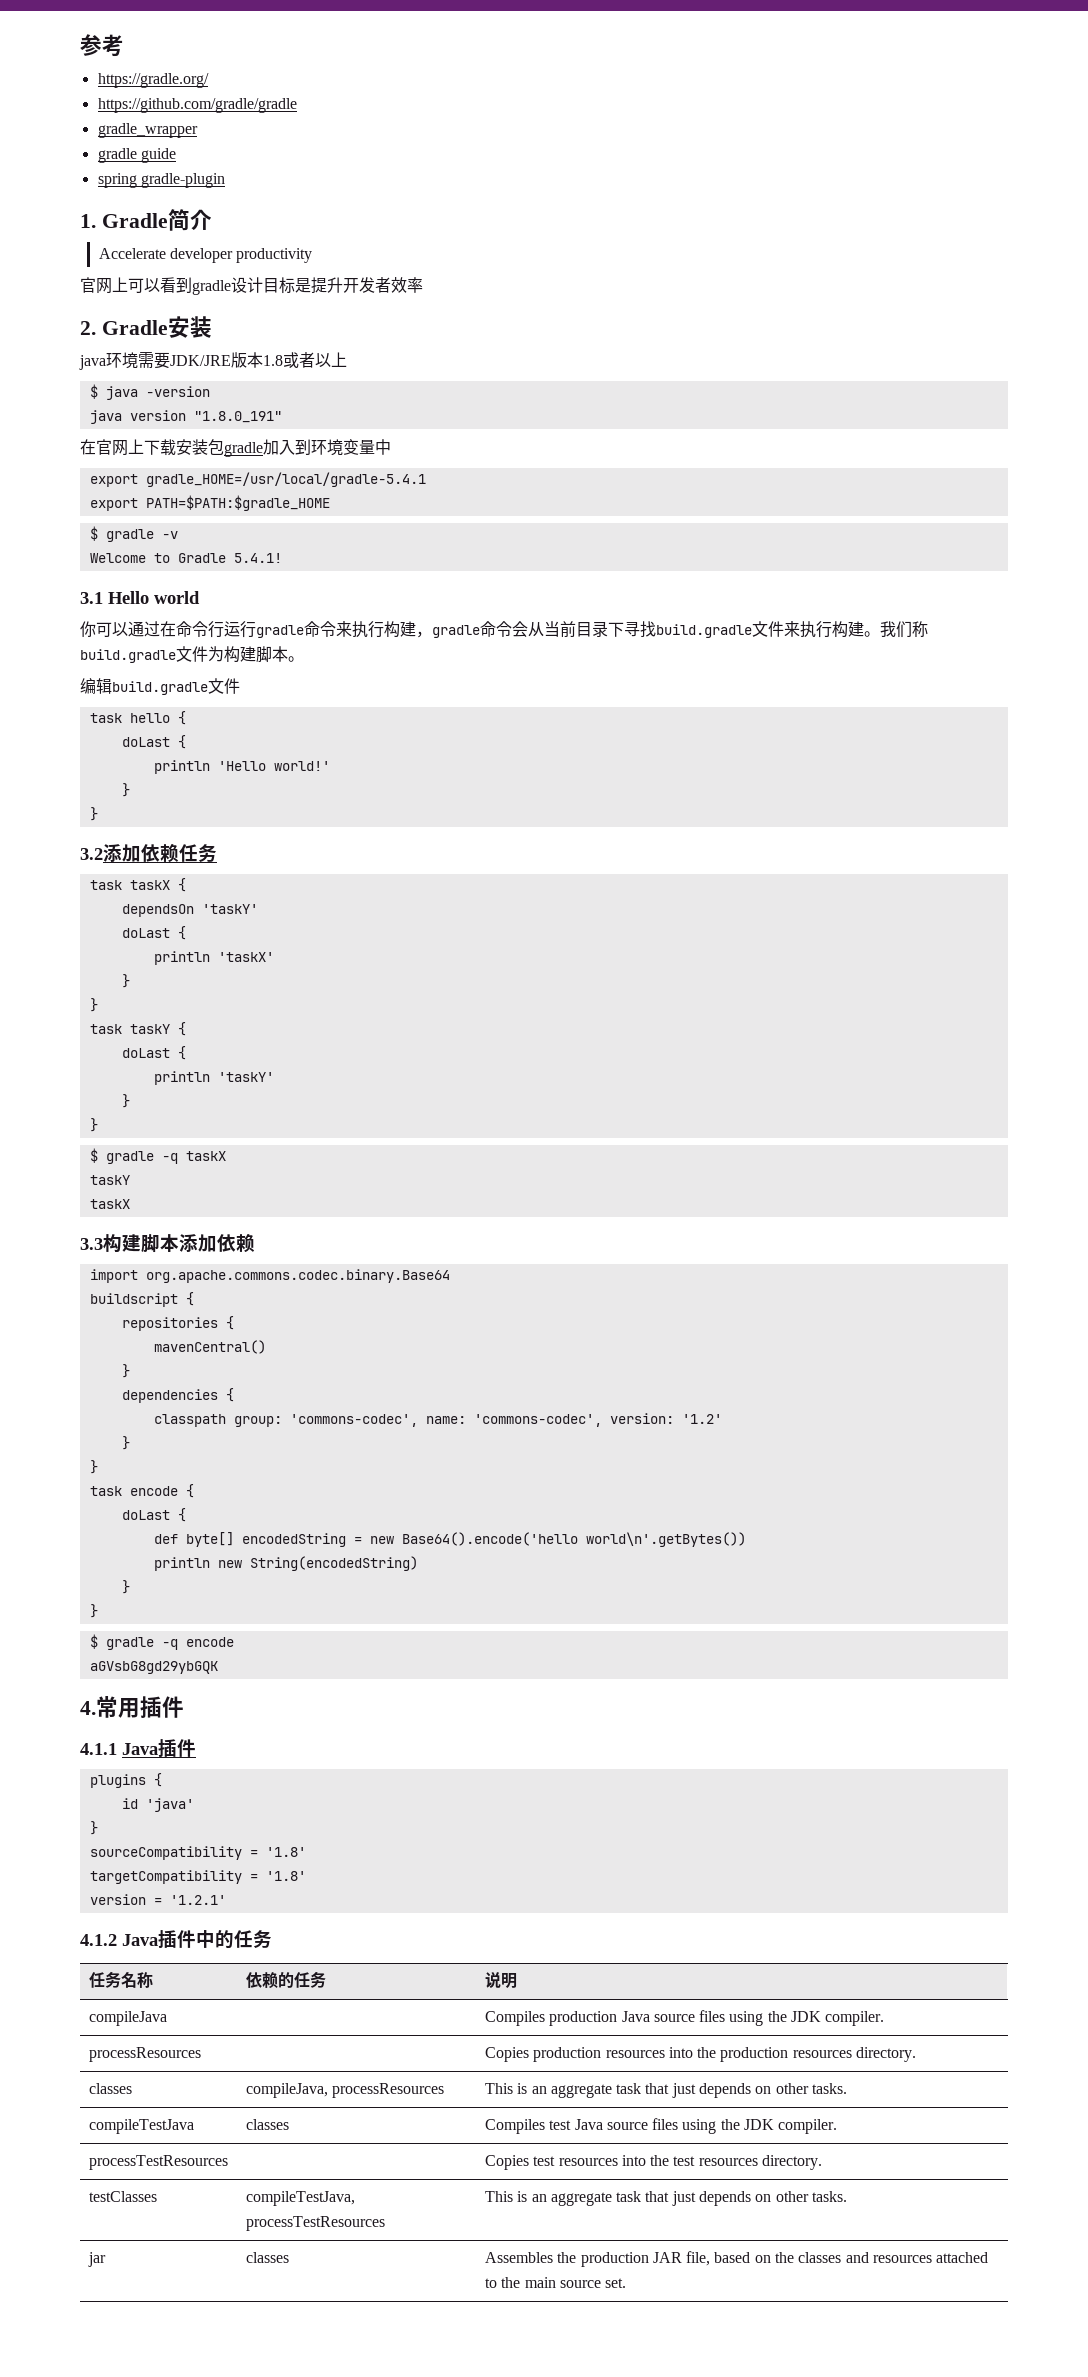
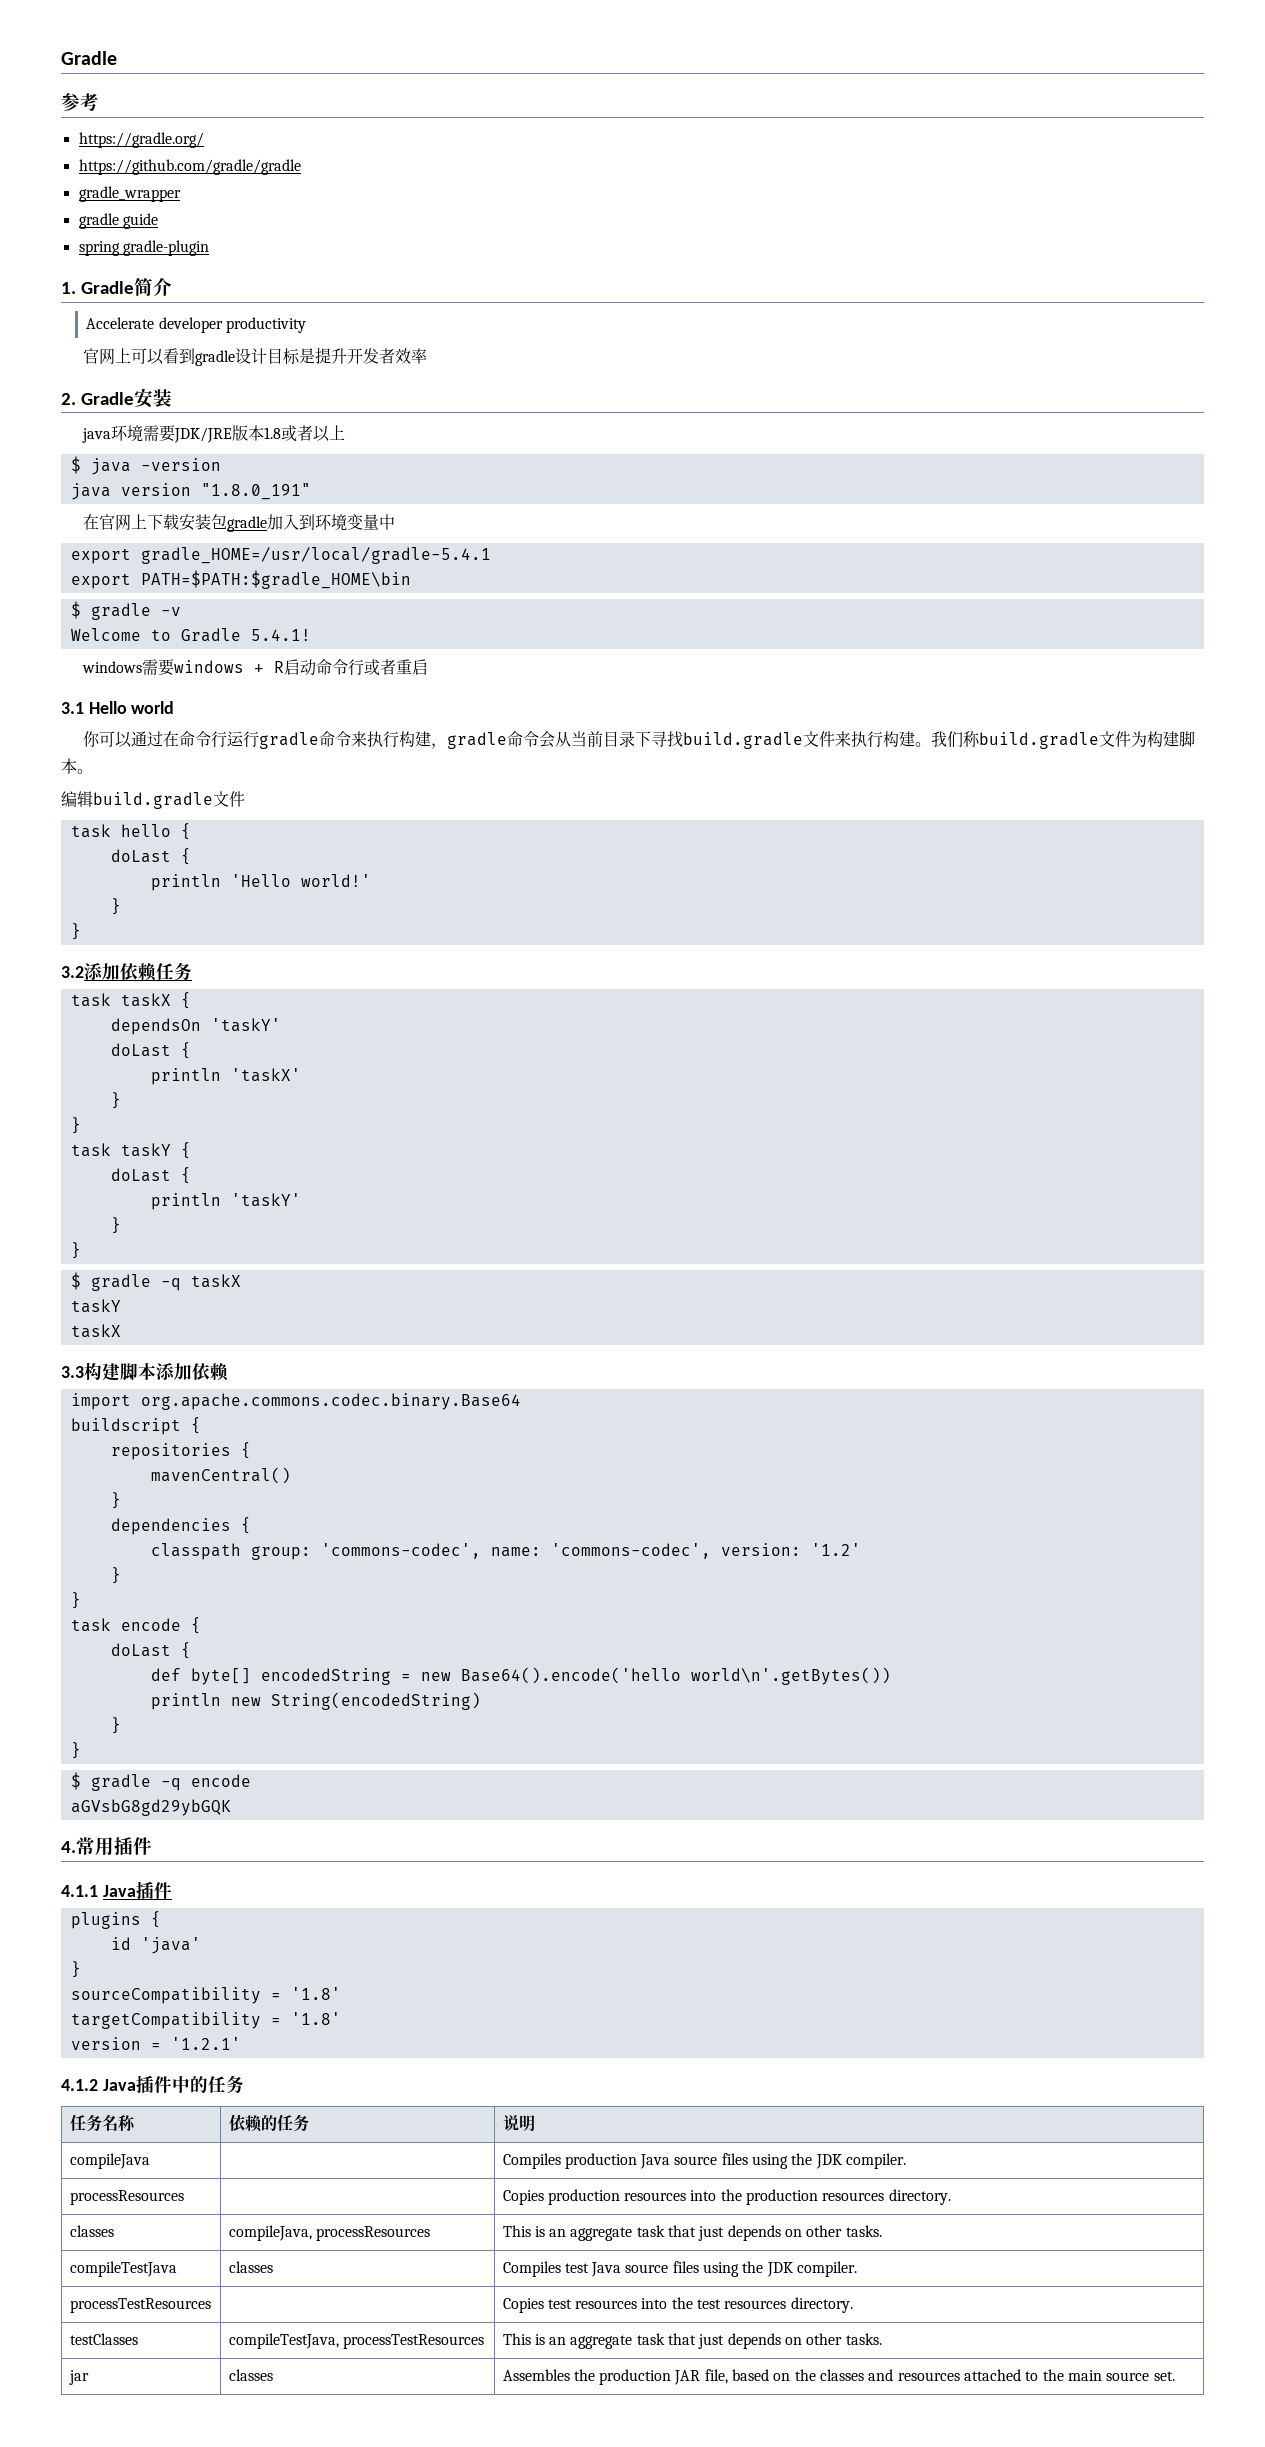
(80, 45) none -> [61,51,117,65] Gradle //
[145,495,330,511] PATH=$PATH:$gradle_HOME -> [140,570,411,589] PATH=$PATH:$gradle_HOME\bin
(282, 558) none -> [82,659,429,676] // windows需要windows + R启动命令行或者重启

